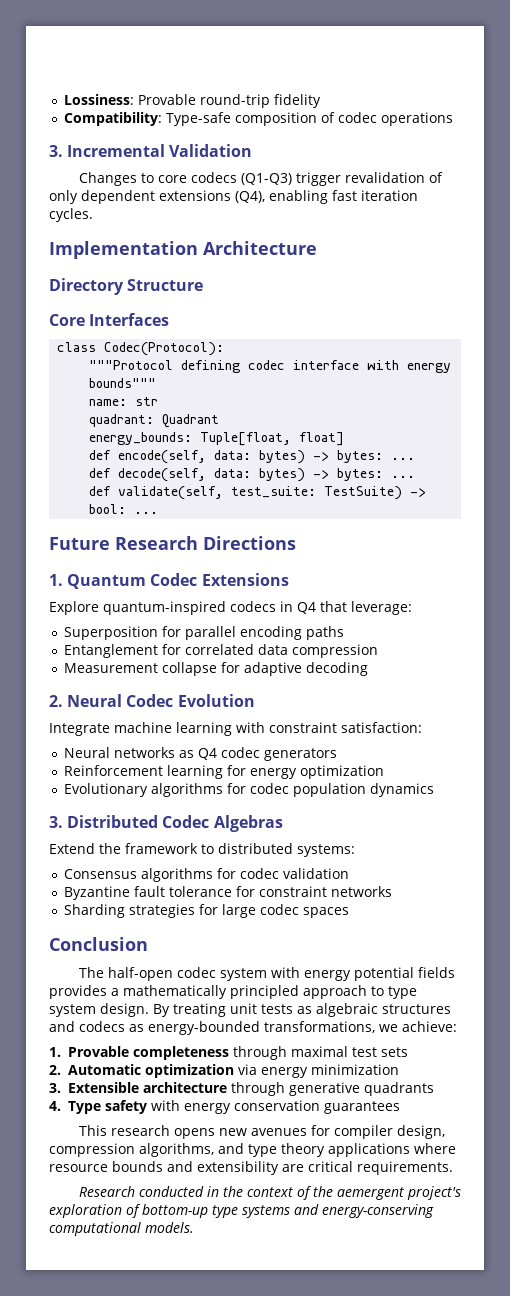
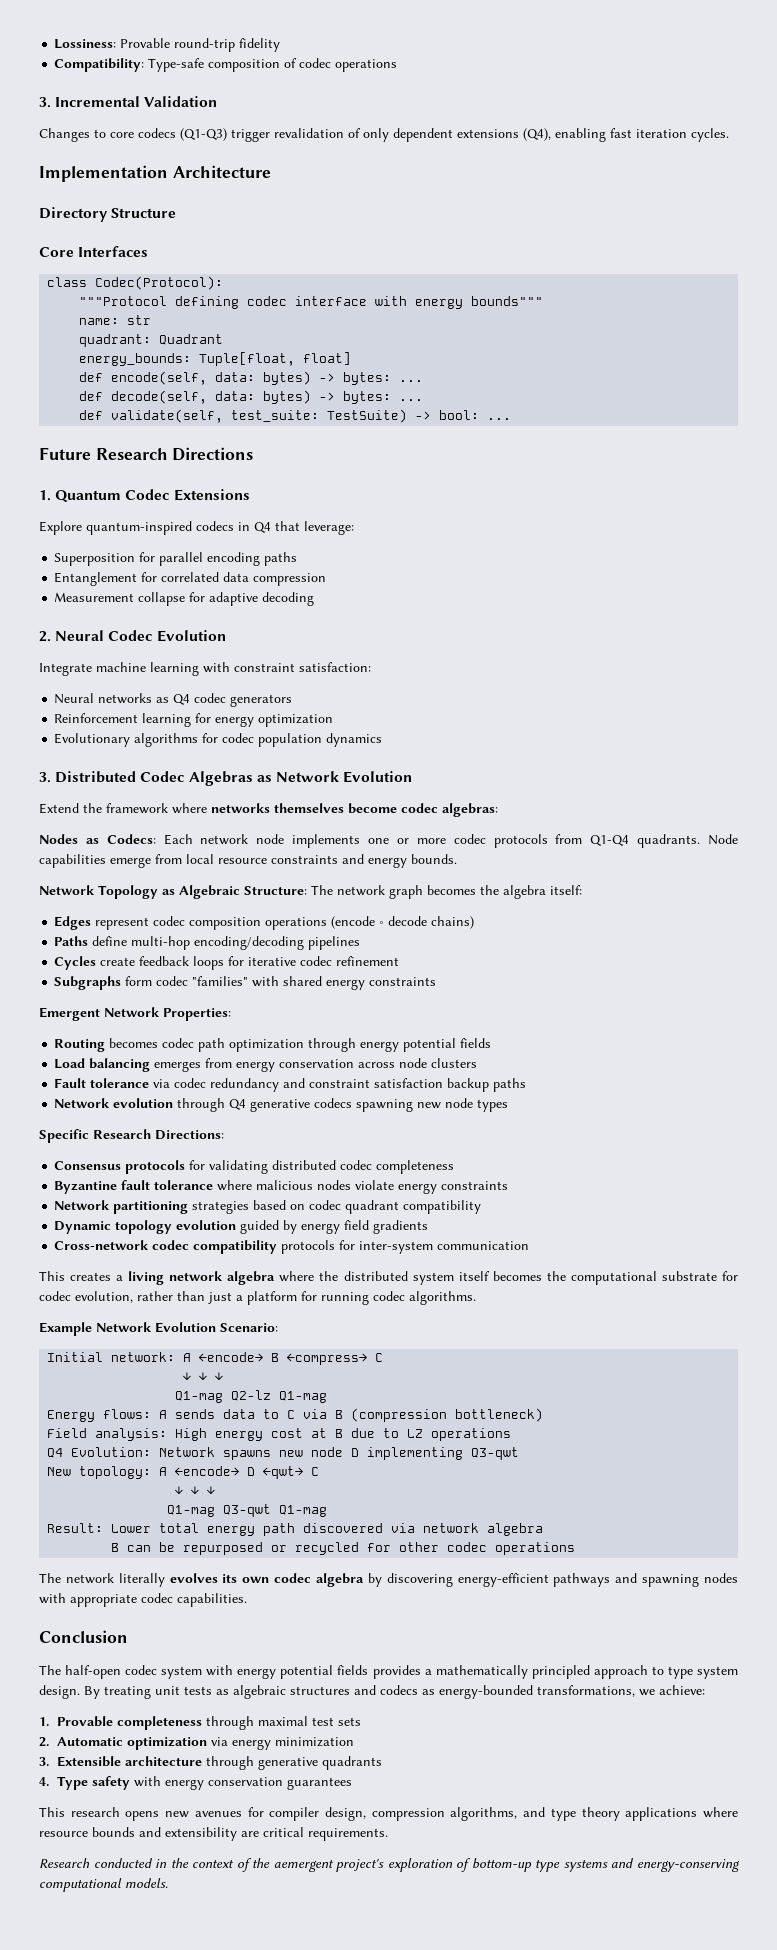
(283, 823) none -> [256,771,413,783] as Network Evolution
[201,843,355,857] [63,868,349,882] [63,886,392,900] [63,904,349,918] to distributed systems: // Consensus algorithms for codec validation // Byzantine fault tolerance for constraint networks // Sharding strategies for large codec spaces -> [172,803,498,817] [39,834,739,848] [39,854,457,868] [39,885,582,899] [54,916,475,930] [54,936,361,950] [54,956,400,970] [54,976,437,990] [39,1007,231,1021] [54,1038,492,1052] [54,1058,478,1072] [54,1078,527,1092] [54,1098,509,1112] [39,1129,224,1143] [54,1160,455,1174] [54,1180,509,1194] [54,1200,482,1214] [54,1220,429,1234] [54,1240,530,1254] [39,1271,739,1285] [39,1291,476,1305] [39,1322,278,1336] [47,1352,384,1365] [182,1372,224,1381] [175,1390,328,1403] [47,1408,544,1422] [47,1428,512,1441] [47,1447,520,1460] [47,1466,320,1479] [174,1486,216,1495] [167,1504,328,1517] [47,1523,544,1536] [111,1542,576,1555] [39,1573,738,1587] [39,1593,247,1607] where networks themselves become codec algebras: // Nodes as Codecs: Each network node implements one or more codec protocols from Q1-Q4 quadrants. Node capabilities emerge from local resource constraints and energy bounds. // Network Topology as Algebraic Structure: The network graph becomes the algebra itself: // Edges represent codec composition operations (encode ∘ decode chains) // Paths define multi-hop encoding/decoding pipelines // Cycles create feedback loops for iterative codec refinement // Subgraphs form codec "families" with shared energy constraints // Emergent Network Properties: // Routing becomes codec path optimization through energy potential fields // Load balancing emerges from energy conservation across node clusters // Fault tolerance via codec redundancy and constraint satisfaction backup paths // Network evolution through Q4 generative codecs spawning new node types // Specific Research Directions: // Consensus protocols for validating distributed codec completeness // Byzantine fault tolerance where malicious nodes violate energy constraints // Network partitioning strategies based on codec quadrant compatibility // Dynamic topology evolution guided by energy field gradients // Cross-network codec compatibility protocols for inter-system communication // This creates a living network algebra where the distributed system itself becomes the computational substrate for codec evolution, rather than just a platform for running codec algorithms. // Example Network Evolution Scenario: // Initial network: A ←encode→ B ←compress→ C // ↓ ↓ ↓ // Q1-mag Q2-lz Q1-mag // Energy flows: A sends data to C via B (compression bottleneck) // Field analysis: High energy cost at B due to LZ operations // Q4 Evolution: Network spawns new node D implementing Q3-qwt // New topology: A ←encode→ D ←qwt→ C // ↓ ↓ ↓ // Q1-mag Q3-qwt Q1-mag // Result: Lower total energy path discovered via network algebra // B can be repurposed or recycled for other codec operations // The network literally evolves its own codec algebra by discovering energy-efficient pathways and spawning nodes with appropriate codec capabilities.

